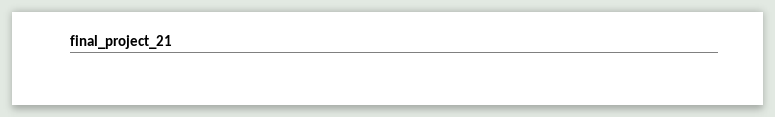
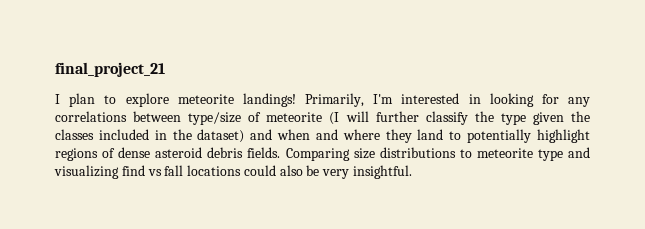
(172, 42) none -> [55,93,591,107] [55,111,590,125] [55,129,591,143] [55,147,590,161] [54,165,413,179] // I plan to explore meteorite landings! Primarily, I'm interested in looking for any correlations between type/size of meteorite (I will further classify the type given the classes included in the dataset) and when and where they land to potentially highlight regions of dense asteroid debris fields. Comparing size distributions to meteorite type and visualizing find vs fall locations could also be very insightful.

